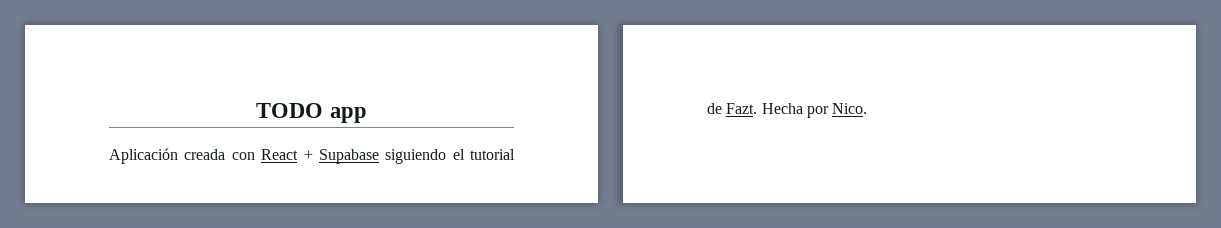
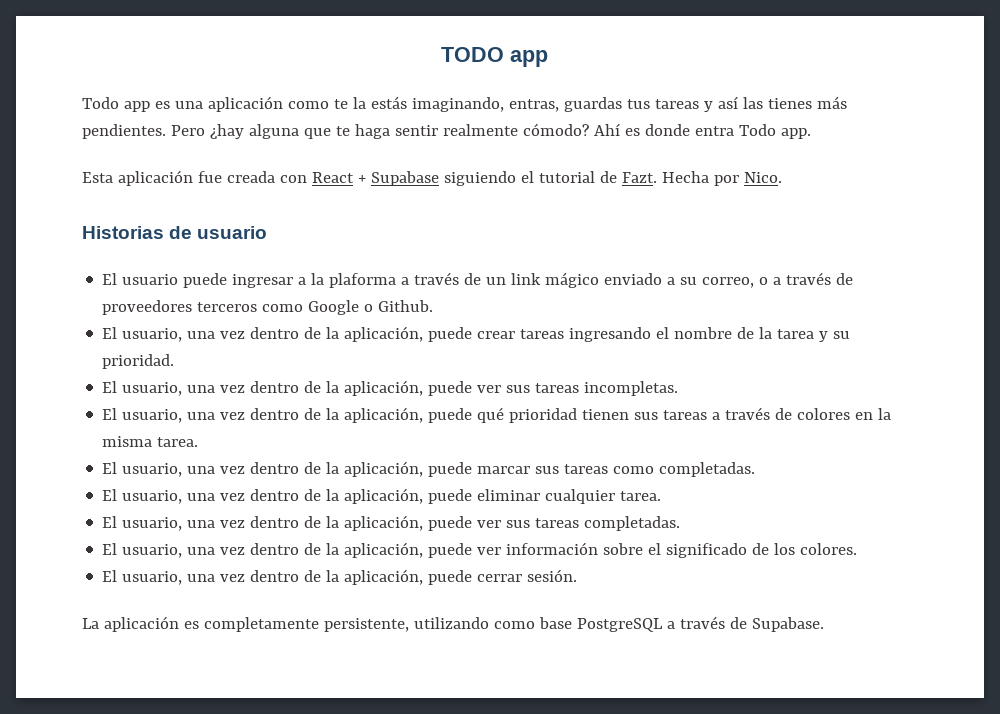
[109,148,178,164] Aplicación -> [82,96,847,112] [82,123,811,139] [82,170,222,186] Todo app es una aplicación como te la estás imaginando, entras, guardas tus tareas y así las tienes más pendientes. Pero ¿hay alguna que te haga sentir realmente cómodo? Ahí es donde entra Todo app. // Esta aplicación fue
(868, 108) none -> [82,226,268,239] [102,272,854,288] [102,300,434,315] [102,326,851,342] [102,354,175,369] [102,380,679,396] [102,407,892,423] [102,436,199,447] [102,461,756,477] [102,488,662,504] [102,515,681,531] [102,542,858,558] [102,569,578,585] [82,616,824,632] // Historias de usuario // El usuario puede ingresar a la plaforma a través de un link mágico enviado a su correo, o a través de proveedores terceros como Google o Github. // El usuario, una vez dentro de la aplicación, puede crear tareas ingresando el nombre de la tarea y su prioridad. // El usuario, una vez dentro de la aplicación, puede ver sus tareas incompletas. // El usuario, una vez dentro de la aplicación, puede qué prioridad tienen sus tareas a través de colores en la misma tarea. // El usuario, una vez dentro de la aplicación, puede marcar sus tareas como completadas. // El usuario, una vez dentro de la aplicación, puede eliminar cualquier tarea. // El usuario, una vez dentro de la aplicación, puede ver sus tareas completadas. // El usuario, una vez dentro de la aplicación, puede ver información sobre el significado de los colores. // El usuario, una vez dentro de la aplicación, puede cerrar sesión. // La aplicación es completamente persistente, utilizando como base PostgreSQL a través de Supabase.

